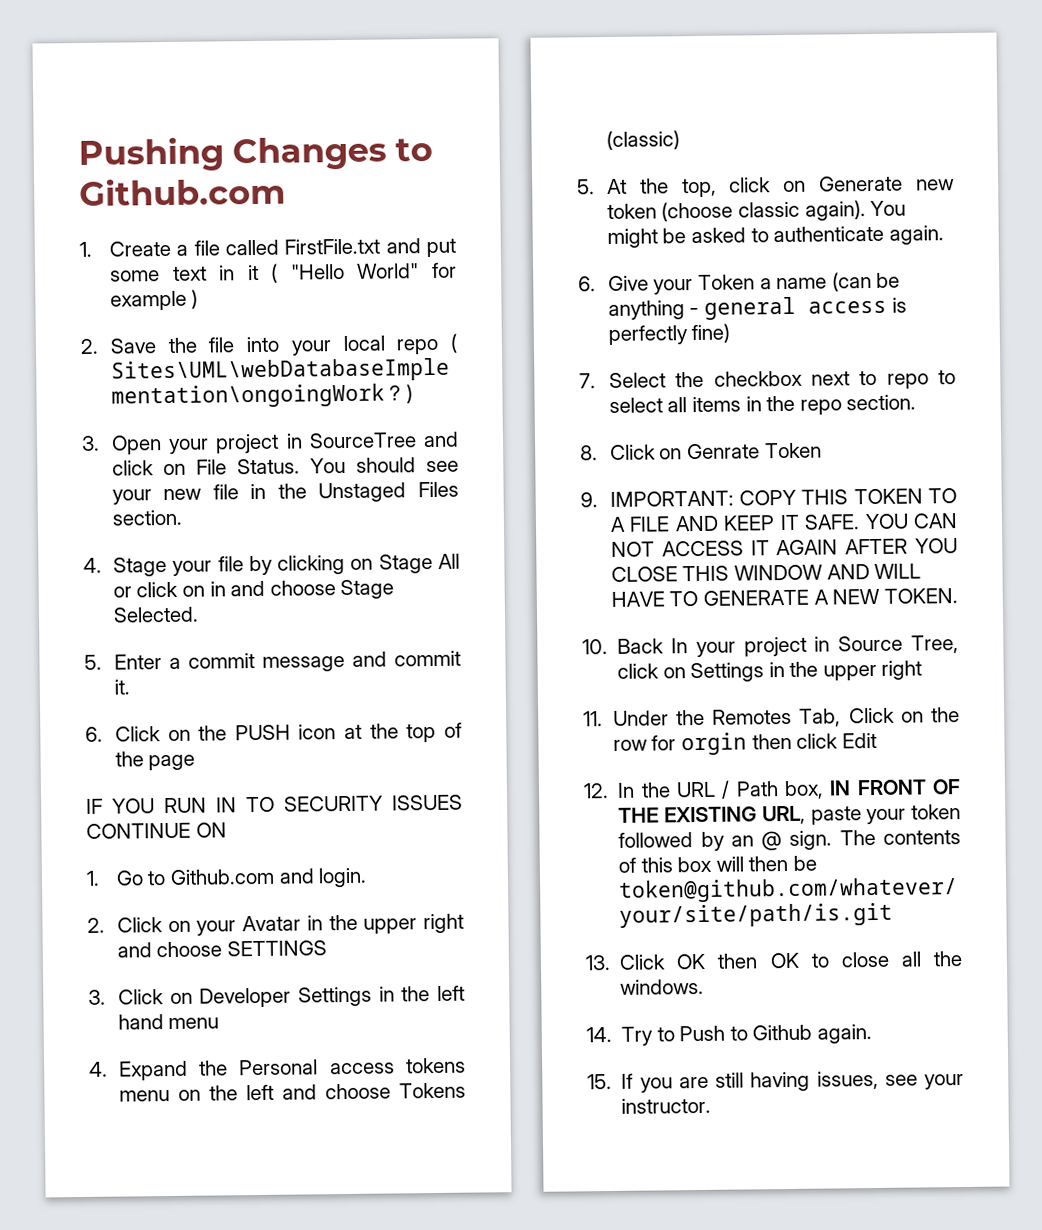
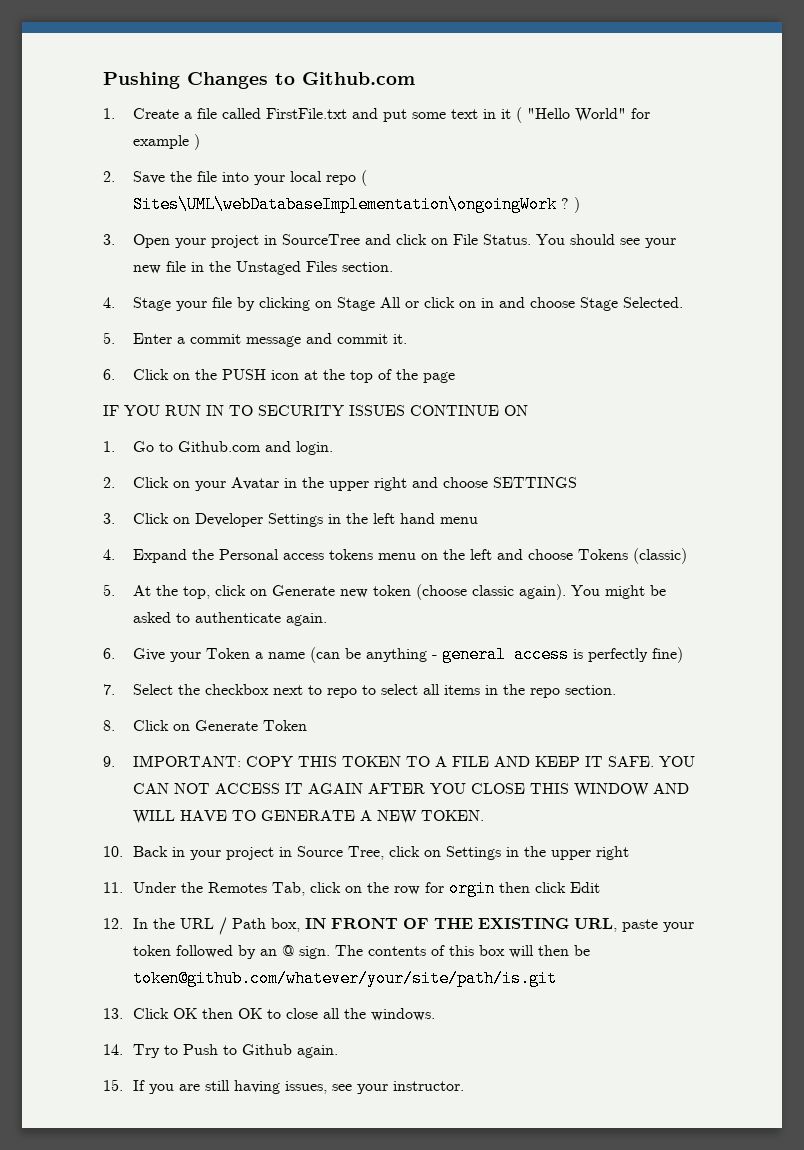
[687,443,761,460] Genrate -> [195,720,259,731] Generate
[671,638,689,654] In -> [172,847,186,857] in
[848,707,895,724] Click -> [310,882,342,893] click

